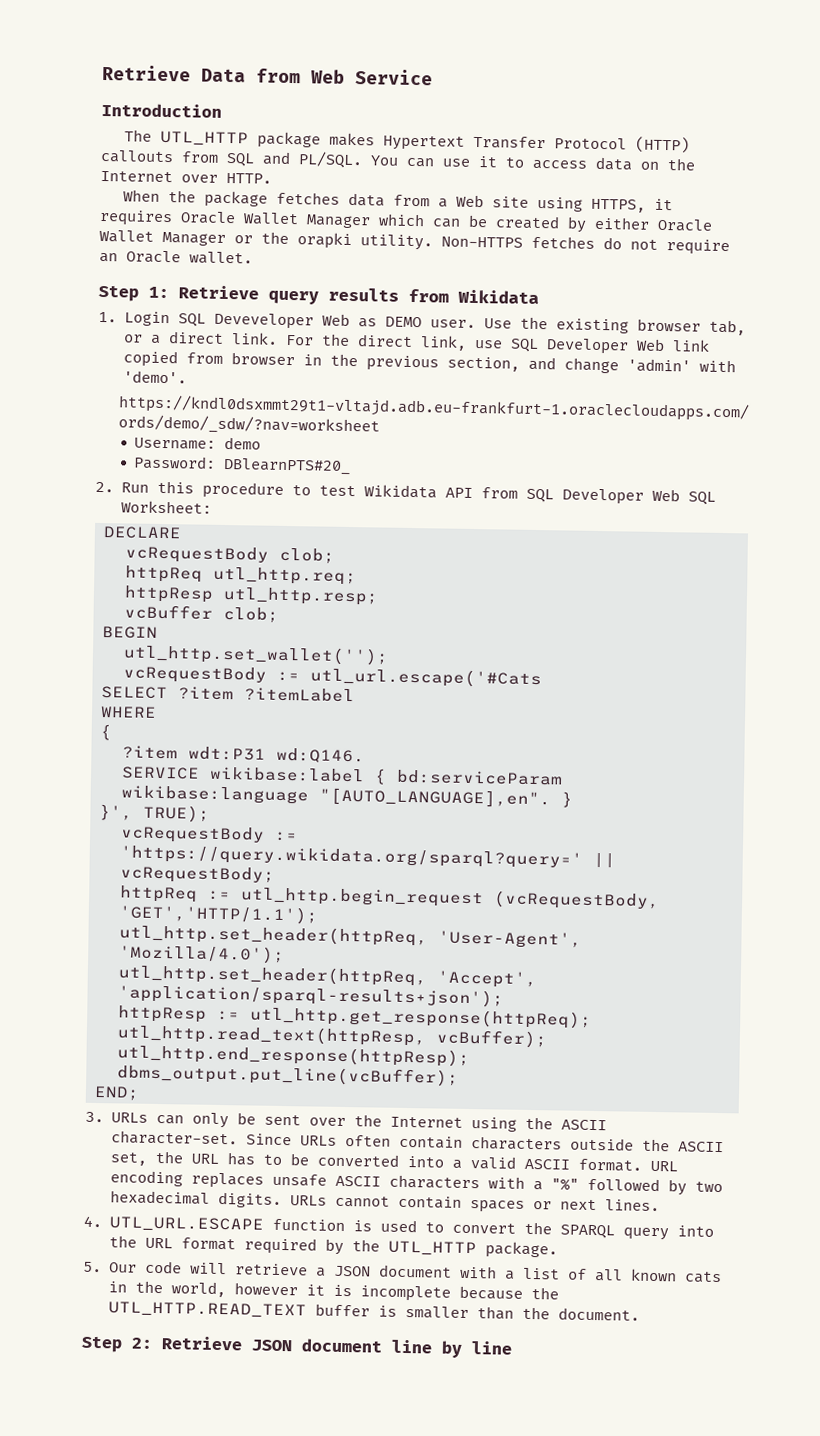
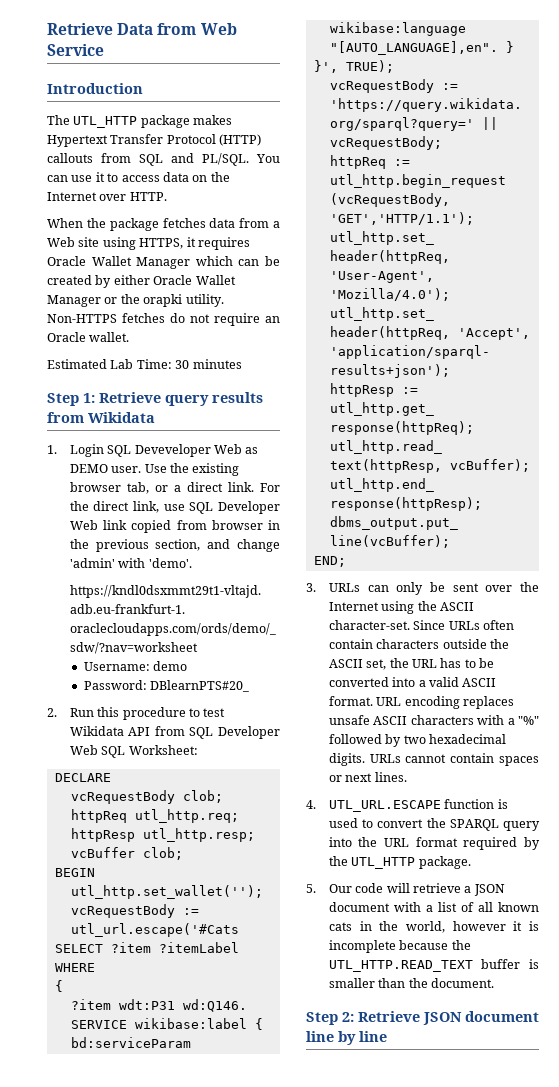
(253, 258) none -> [47,359,242,369] // Estimated Lab Time: 30 minutes

